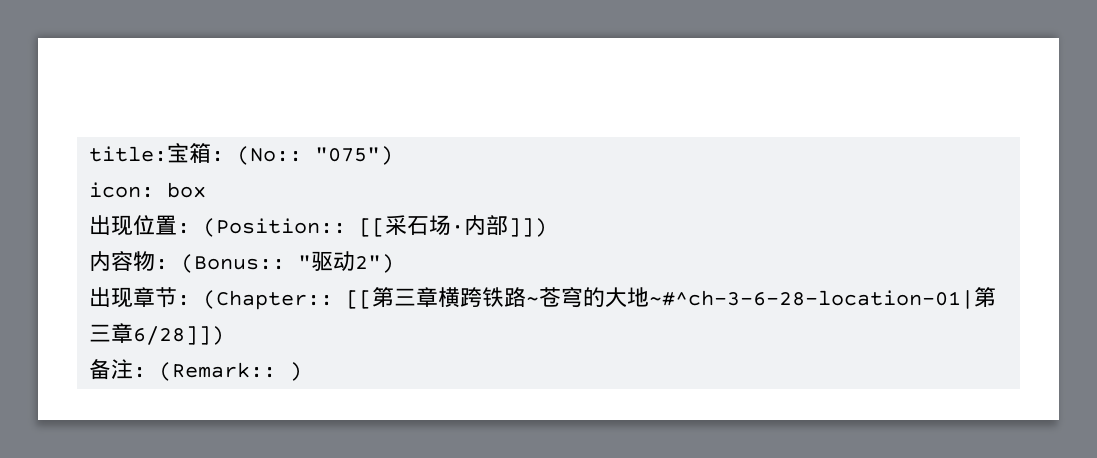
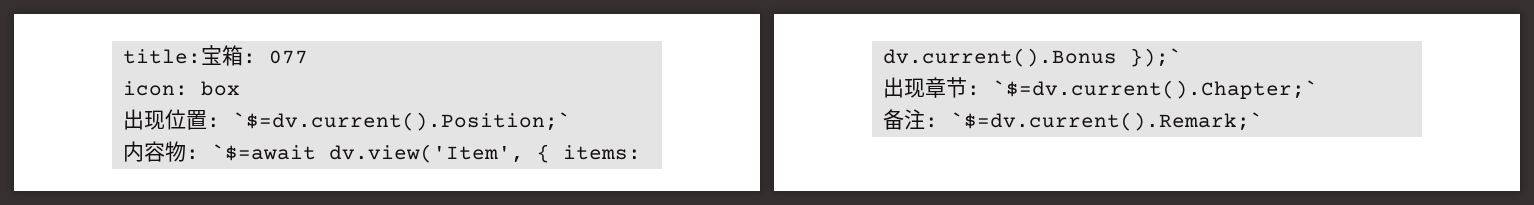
[237,146,393,165] (No:: "075") -> [268,50,308,64] 077
[203,215,547,237] [89,251,394,273] [89,287,996,310] [89,323,224,345] (Position:: [[采石场·内部]]) // 内容物: (Bonus:: "驱动2") // 出现章节: (Chapter:: [[第三章横跨铁路~苍穹的大地~#^ch-3-6-28-location-01|第三章6/28]]) -> [232,112,571,131] [122,141,641,163] [882,48,1182,67] [882,77,1318,99] `$=dv.current().Position;` // 内容物: `$=await dv.view('Item', { items: dv.current().Bonus });` // 出现章节: `$=dv.current().Chapter;`
[159,362,302,381] (Remark:: ) -> [950,112,1263,131] `$=dv.current().Remark;`

